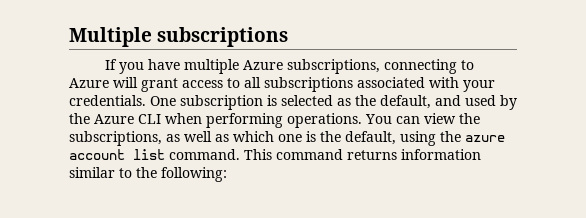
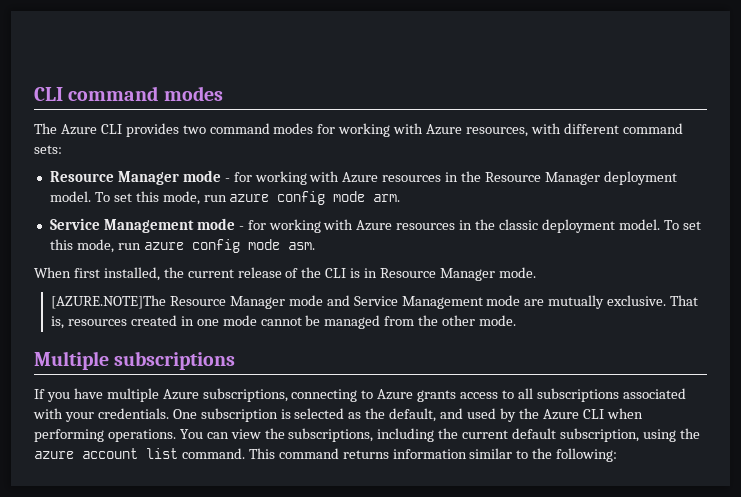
(69, 37) none -> [34,86,223,101] [34,123,683,137] [34,145,62,154] [49,170,677,185] [49,191,401,205] [49,218,701,233] [49,239,315,253] [34,267,536,281] [51,295,699,309] [51,315,517,329] CLI command modes // The Azure CLI provides two command modes for working with Azure resources, with different command sets: // Resource Manager mode - for working with Azure resources in the Resource Manager deployment model. To set this mode, run azure config mode arm. // Service Management mode - for working with Azure resources in the classic deployment model. To set this mode, run azure config mode asm. // When first installed, the current release of the CLI is in Resource Manager mode. // [AZURE.NOTE]The Resource Manager mode and Service Management mode are mutually exclusive. That is, resources created in one mode cannot be managed from the other mode. //
[113,77,178,92] will grant -> [417,390,457,402] grants
[166,131,396,145] as well as which one is the default, -> [377,428,640,442] including the current default subscription,

